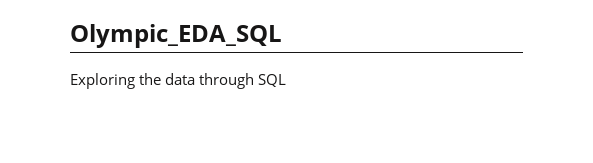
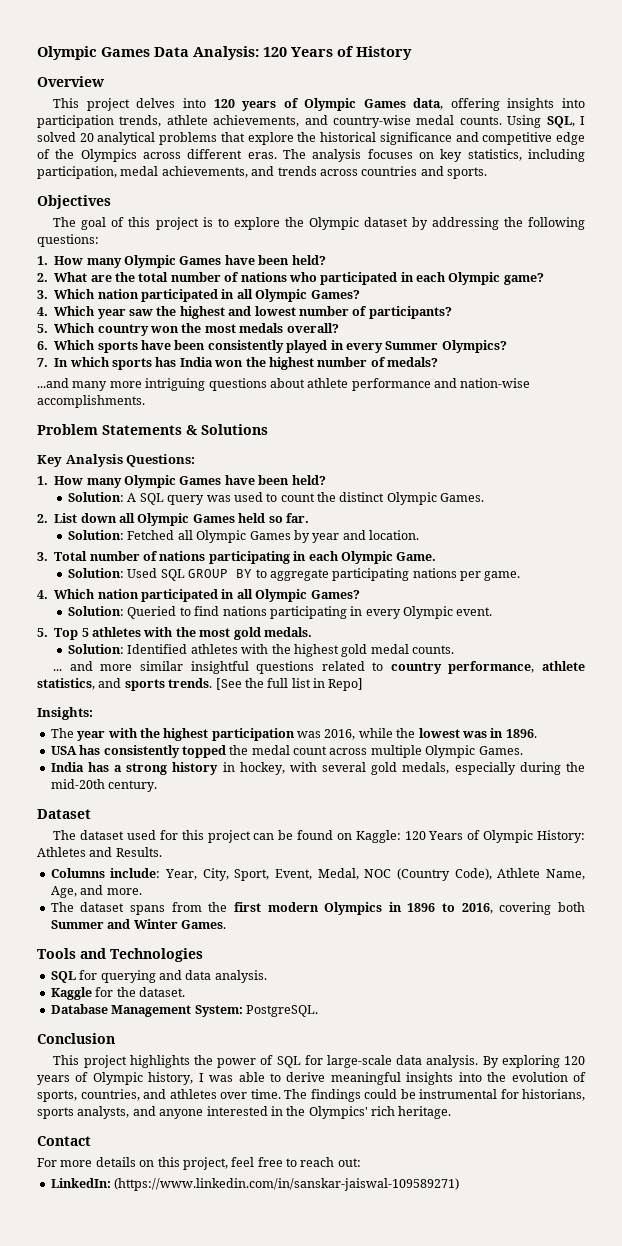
[70,24,282,48] [70,73,287,89] Olympic_EDA_SQL // Exploring the data through SQL -> [37,46,412,60] [37,76,104,87] [53,98,585,111] [37,115,585,128] [37,132,586,145] [37,149,585,162] [37,166,487,179] [37,195,111,209] [53,217,585,230] [37,234,99,247] [37,255,326,268] [37,272,544,285] [37,289,360,302] [37,306,452,319] [37,323,339,336] [37,340,507,353] [37,357,439,370] [37,378,531,391] [37,395,145,408] [37,424,268,435] [37,454,196,467] [37,475,326,488] [68,492,485,505] [37,513,309,526] [68,530,420,543] [37,551,437,564] [68,568,521,581] [37,589,360,602] [68,606,493,619] [37,627,312,640] [68,644,455,657] [53,661,585,674] [37,678,364,691] [37,707,93,720] [50,728,537,741] [50,745,523,758] [50,762,585,775] [50,779,158,792] [37,809,91,819] [53,830,585,843] [37,847,162,857] [50,868,586,881] [50,885,142,898] [50,902,585,915] [50,919,226,929] [37,948,203,962] [50,970,267,983] [50,987,185,1000] [50,1004,318,1017] [37,1033,115,1044] [53,1055,586,1068] [37,1072,586,1085] [37,1089,585,1102] [37,1106,452,1119] [37,1136,91,1146] [37,1157,361,1170] [50,1178,460,1191] Olympic Games Data Analysis: 120 Years of History // Overview // This project delves into 120 years of Olympic Games data, offering insights into participation trends, athlete achievements, and country-wise medal counts. Using SQL, I solved 20 analytical problems that explore the historical significance and competitive edge of the Olympics across different eras. The analysis focuses on key statistics, including participation, medal achievements, and trends across countries and sports. // Objectives // The goal of this project is to explore the Olympic dataset by addressing the following questions: // 1. How many Olympic Games have been held? // 2. What are the total number of nations who participated in each Olympic game? // 3. Which nation participated in all Olympic Games? // 4. Which year saw the highest and lowest number of participants? // 5. Which country won the most medals overall? // 6. Which sports have been consistently played in every Summer Olympics? // 7. In which sports has India won the highest number of medals? // ...and many more intriguing questions about athlete performance and nation-wise accomplishments. // Problem Statements & Solutions // Key Analysis Questions: // 1. How many Olympic Games have been held? // Solution: A SQL query was used to count the distinct Olympic Games. // 2. List down all Olympic Games held so far. // Solution: Fetched all Olympic Games by year and location. // 3. Total number of nations participating in each Olympic Game. // Solution: Used SQL GROUP BY to aggregate participating nations per game. // 4. Which nation participated in all Olympic Games? // Solution: Queried to find nations participating in every Olympic event. // 5. Top 5 athletes with the most gold medals. // Solution: Identified athletes with the highest gold medal counts. // ... and more similar insightful questions related to country performance, athlete statistics, and sports trends. [See the full list in Repo] // Insights: // The year with the highest participation was 2016, while the lowest was in 1896. // USA has consistently topped the medal count across multiple Olympic Games. // India has a strong history in hockey, with several gold medals, especially during the mid-20th century. // Dataset // The dataset used for this project can be found on Kaggle: 120 Years of Olympic History: Athletes and Results. // Columns include: Year, City, Sport, Event, Medal, NOC (Country Code), Athlete Name, Age, and more. // The dataset spans from the first modern Olympics in 1896 to 2016, covering both Summer and Winter Games. // Tools and Technologies // SQL for querying and data analysis. // Kaggle for the dataset. // Database Management System: PostgreSQL. // Conclusion // This project highlights the power of SQL for large-scale data analysis. By exploring 120 years of Olympic history, I was able to derive meaningful insights into the evolution of sports, countries, and athletes over time. The findings could be instrumental for historians, sports analysts, and anyone interested in the Olympics' rich heritage. // Contact // For more details on this project, feel free to reach out: // LinkedIn: (https://www.linkedin.com/in/sanskar-jaiswal-109589271)

